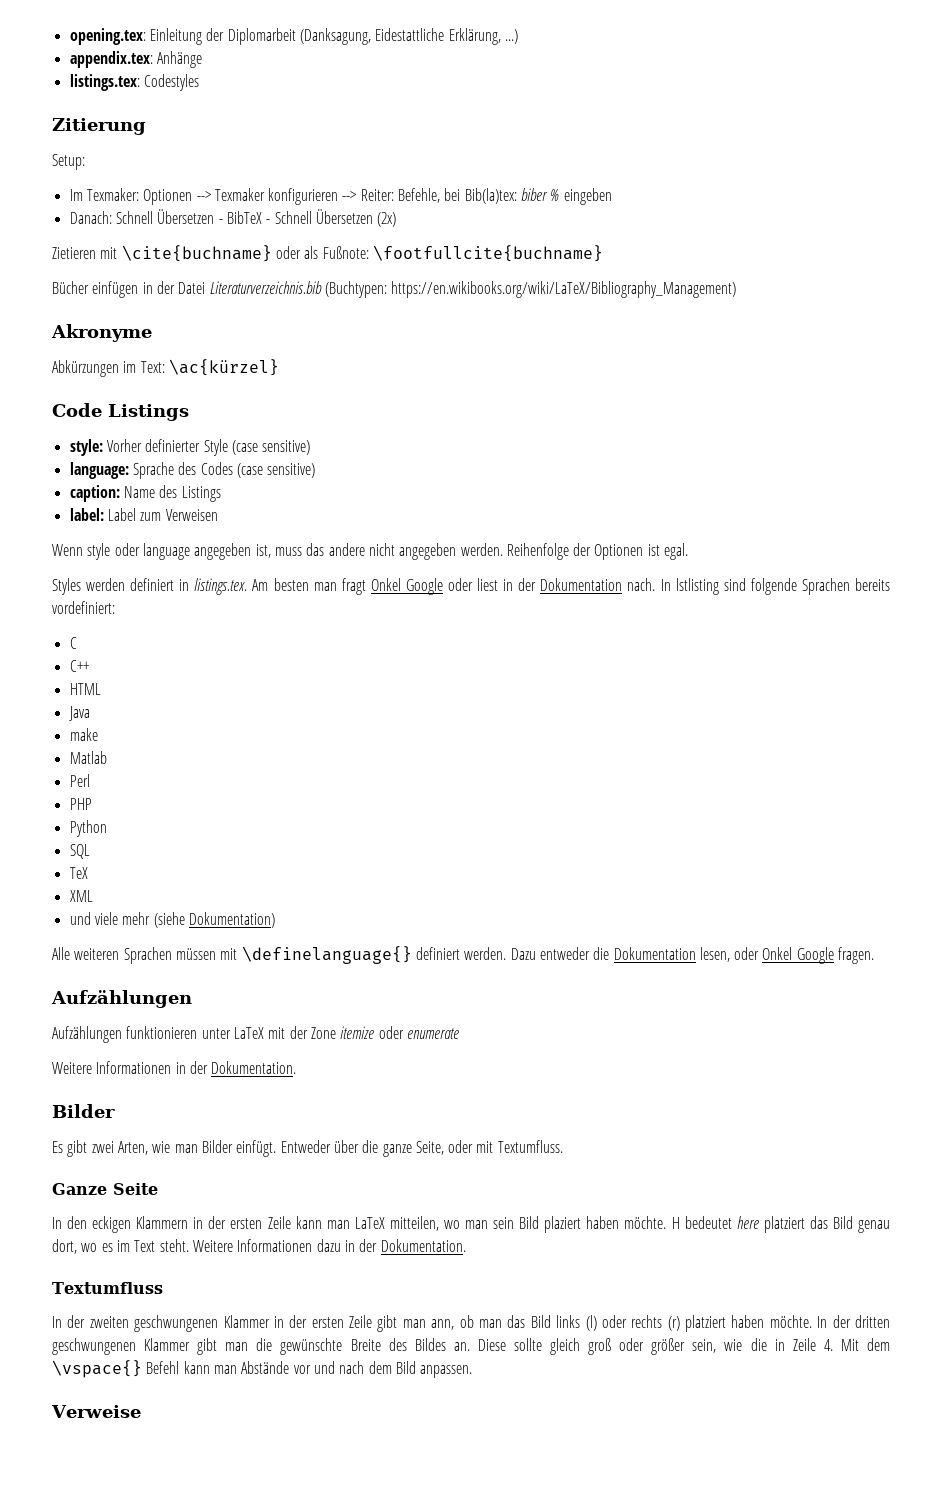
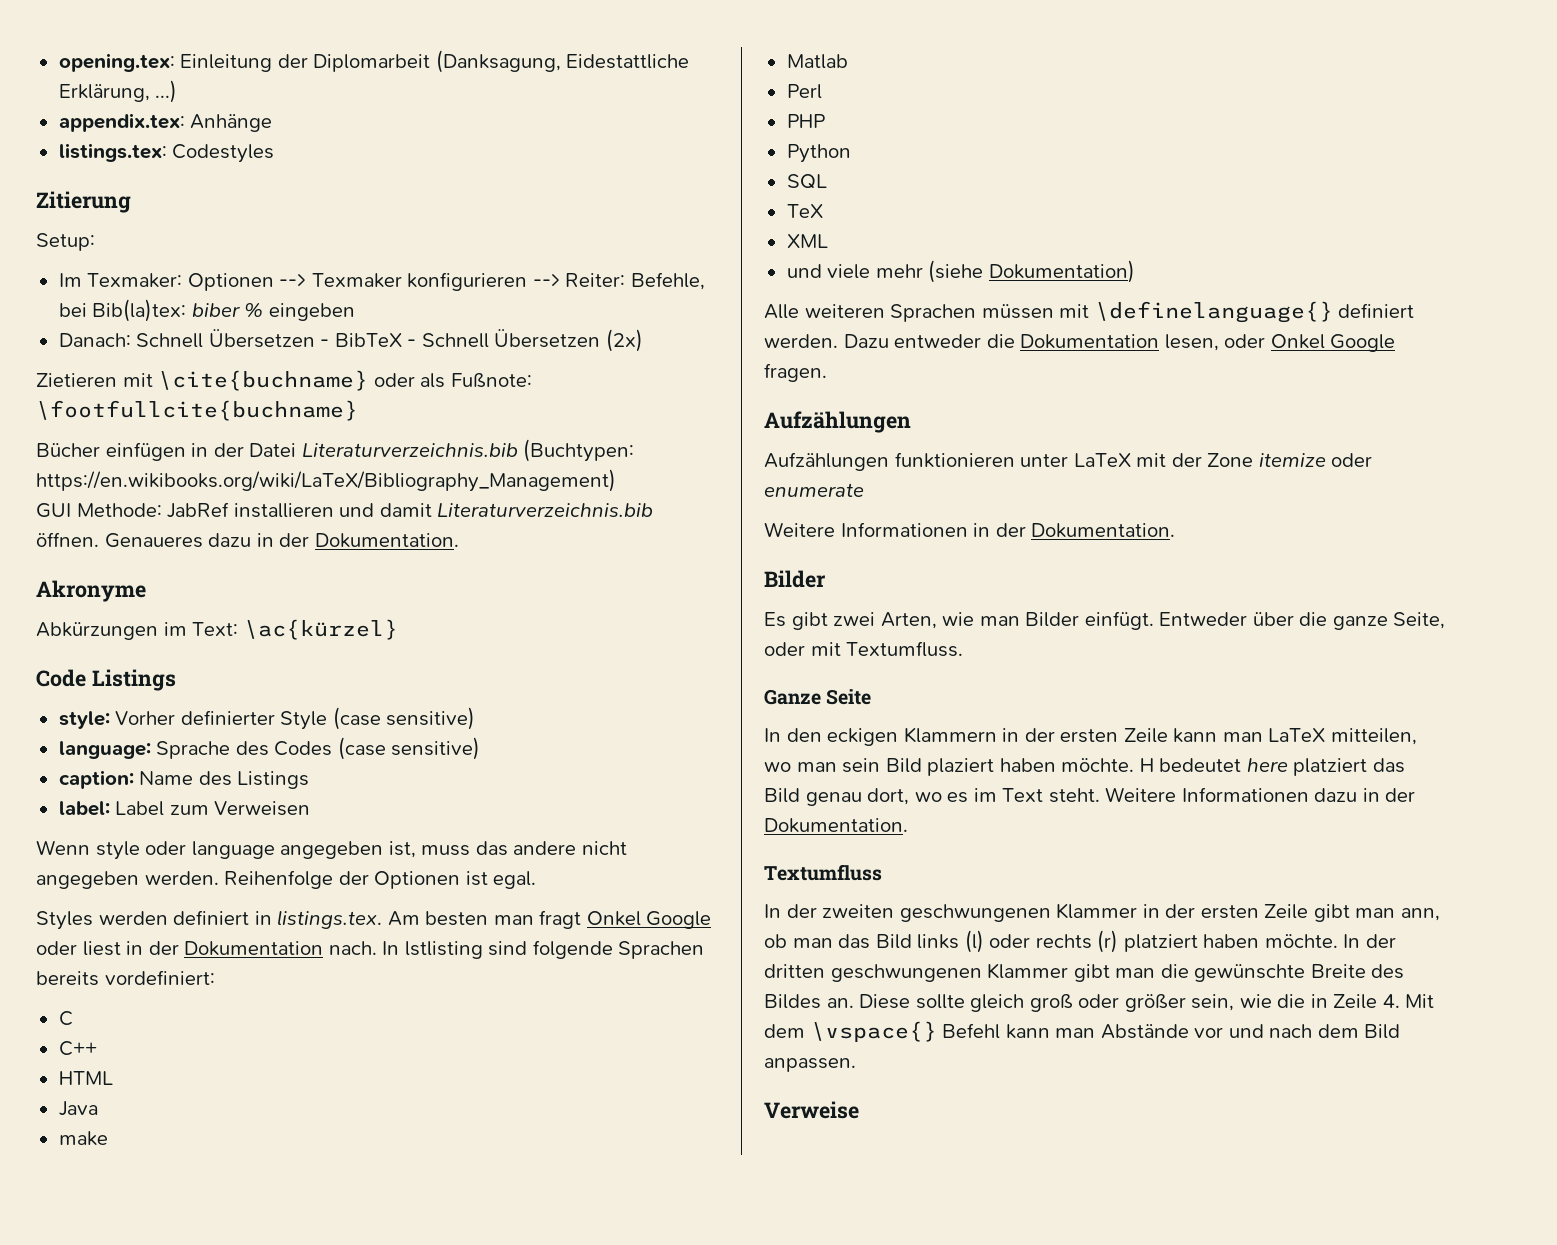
(737, 289) none -> [36,502,654,518] [36,532,459,548] // GUI Methode: JabRef installieren und damit Literaturverzeichnis.bib öffnen. Genaueres dazu in der Dokumentation.

